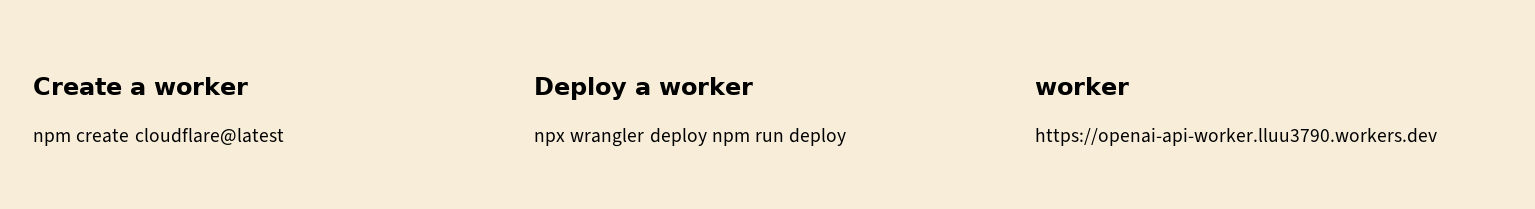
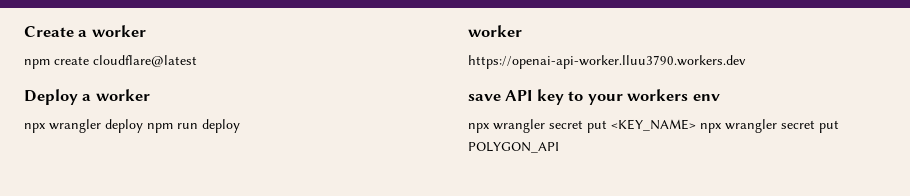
(1437, 136) none -> [468,89,720,105] [468,119,839,133] [468,142,559,153] // save API key to your workers env // npx wrangler secret put <KEY_NAME> npx wrangler secret put POLYGON_API

